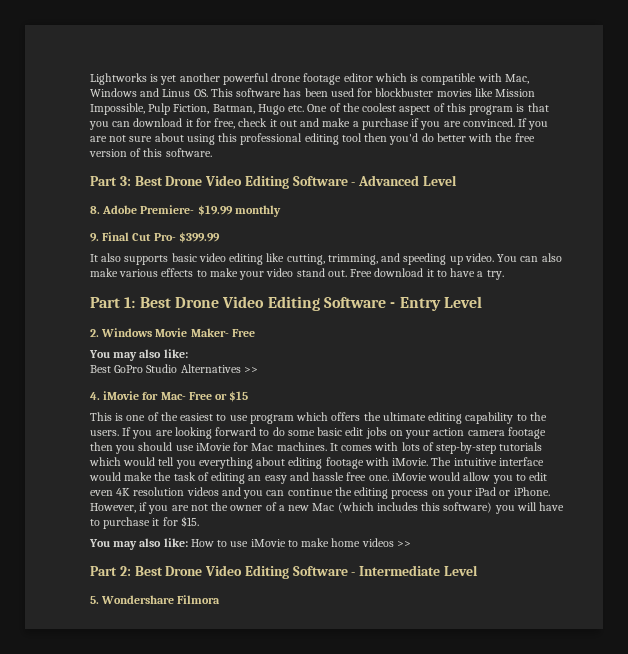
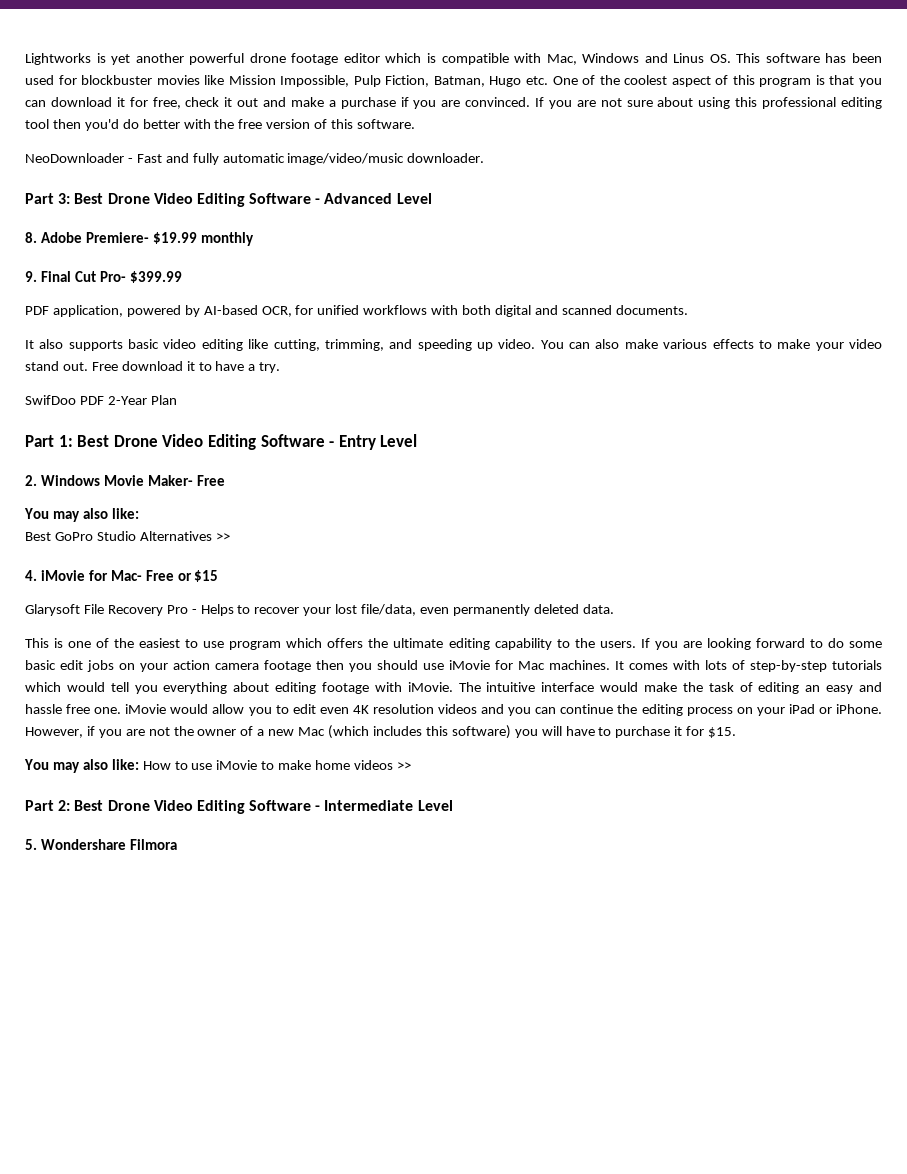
(212, 152) none -> [25,153,485,165] // NeoDownloader - Fast and fully automatic image/video/music downloader.
(220, 237) none -> [25,305,688,317] // PDF application, powered by AI-based OCR, for unified workflows with both digital and scanned documents.
(504, 275) none -> [25,395,177,405] // SwifDoo PDF 2-Year Plan
(249, 396) none -> [25,604,614,616] // Glarysoft File Recovery Pro - Helps to recover your lost file/data, even permanently deleted data.

